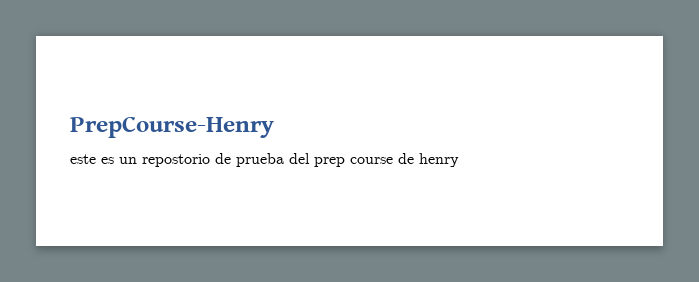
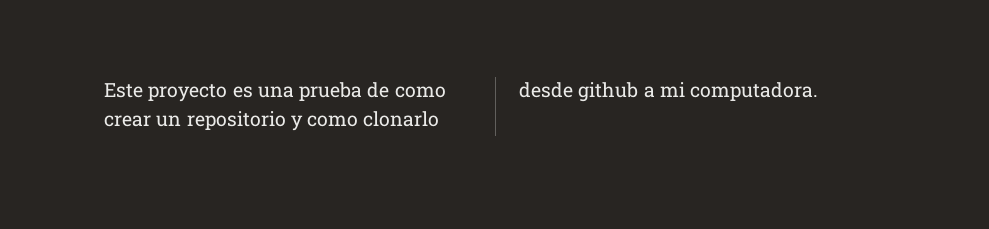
[70,116,274,138] [70,153,459,167] PrepCourse-Henry // este es un repostorio de prueba del prep course de henry -> [104,82,446,102] [104,111,440,131] [519,82,819,102] Este proyecto es una prueba de como crear un repositorio y como clonarlo desde github a mi computadora.

